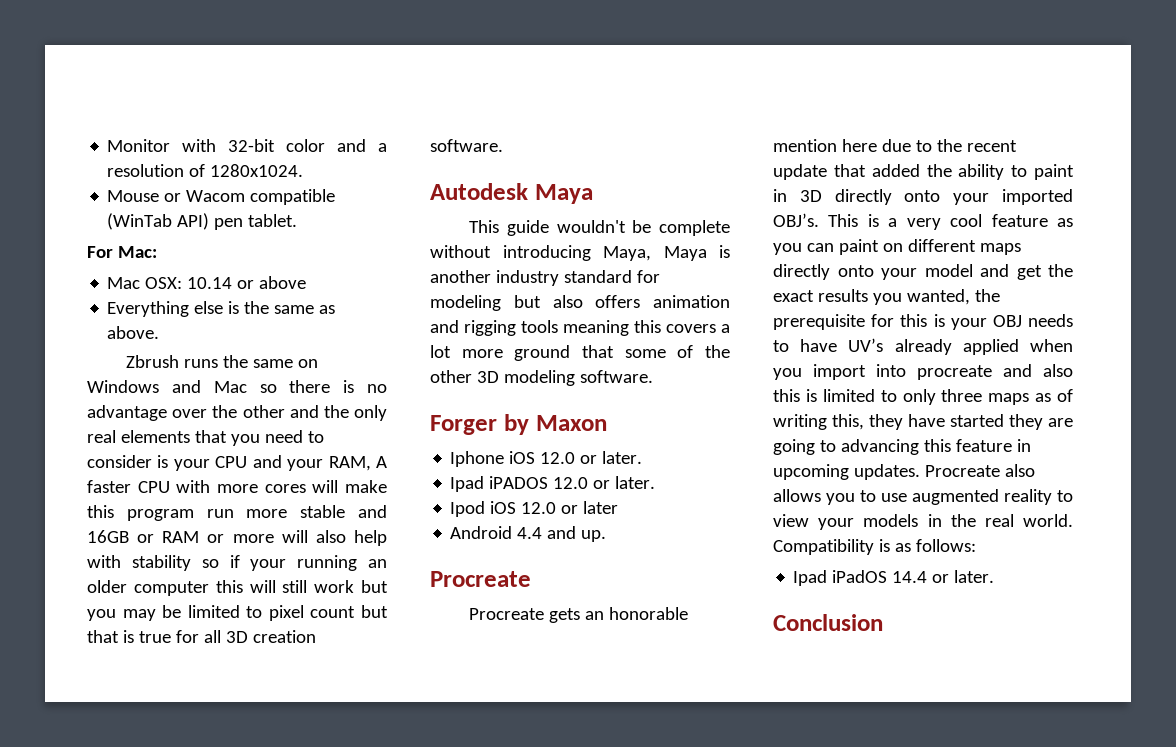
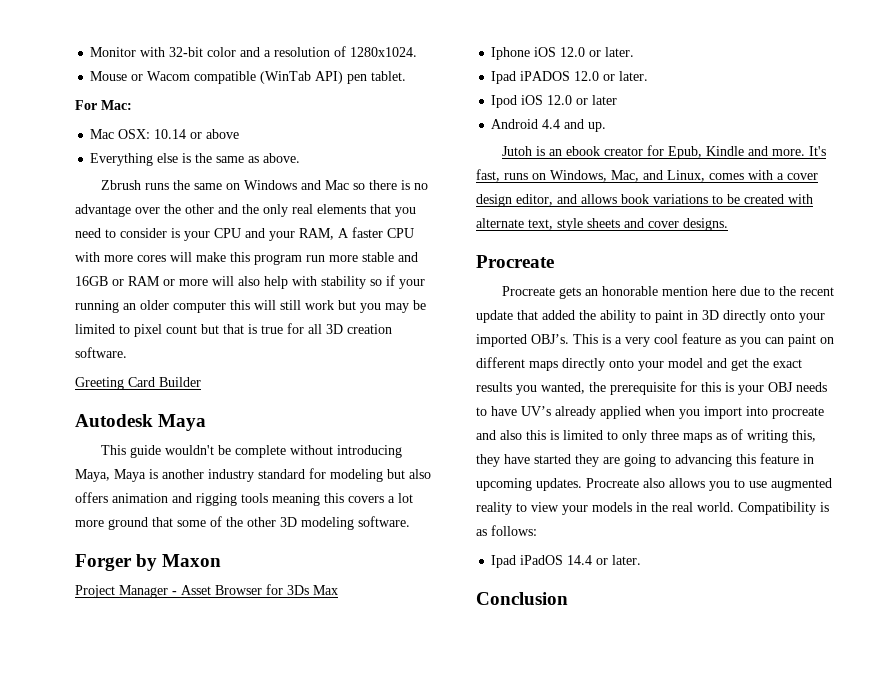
(503, 145) none -> [75,377,201,390] // Greeting Card Builder
(607, 423) none -> [75,584,338,598] // Project Manager - Asset Browser for 3Ds Max
(607, 536) none -> [501,145,826,159] [476,169,818,182] [476,194,813,207] [476,218,728,231] // Jutoh is an ebook creator for Epub, Kindle and more. It's fast, runs on Windows, Mac, and Linux, comes with a cover design editor, and allows book variations to be created with alternate text, style sheets and cover designs.

